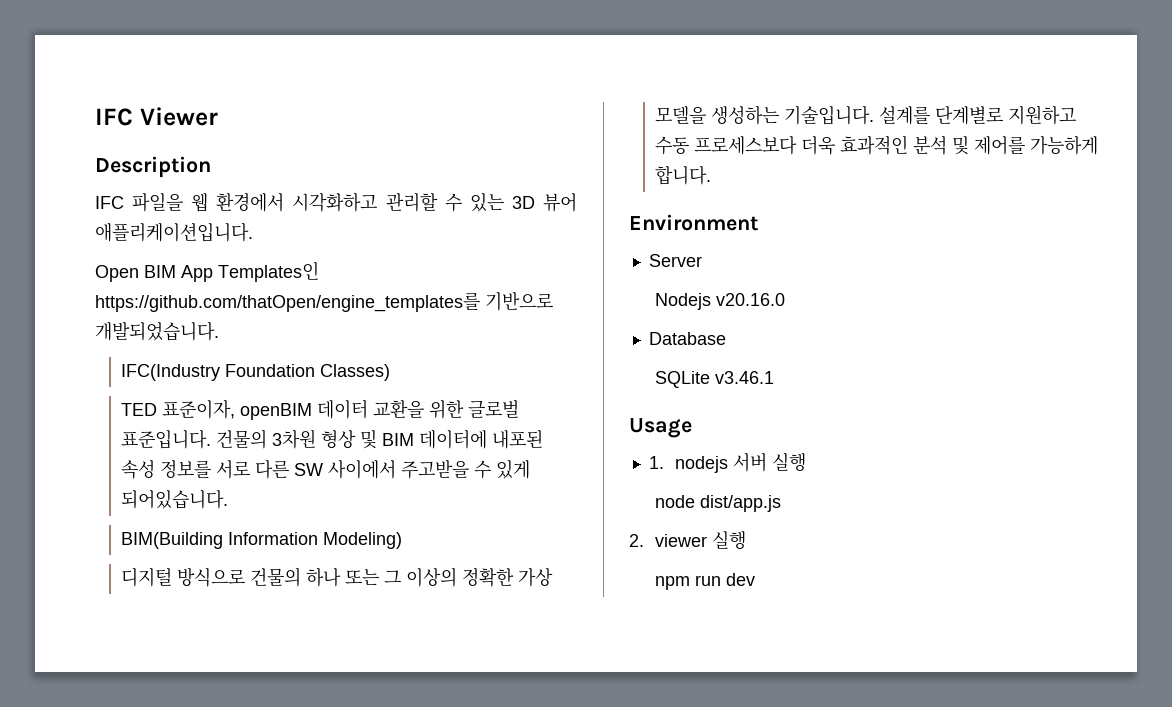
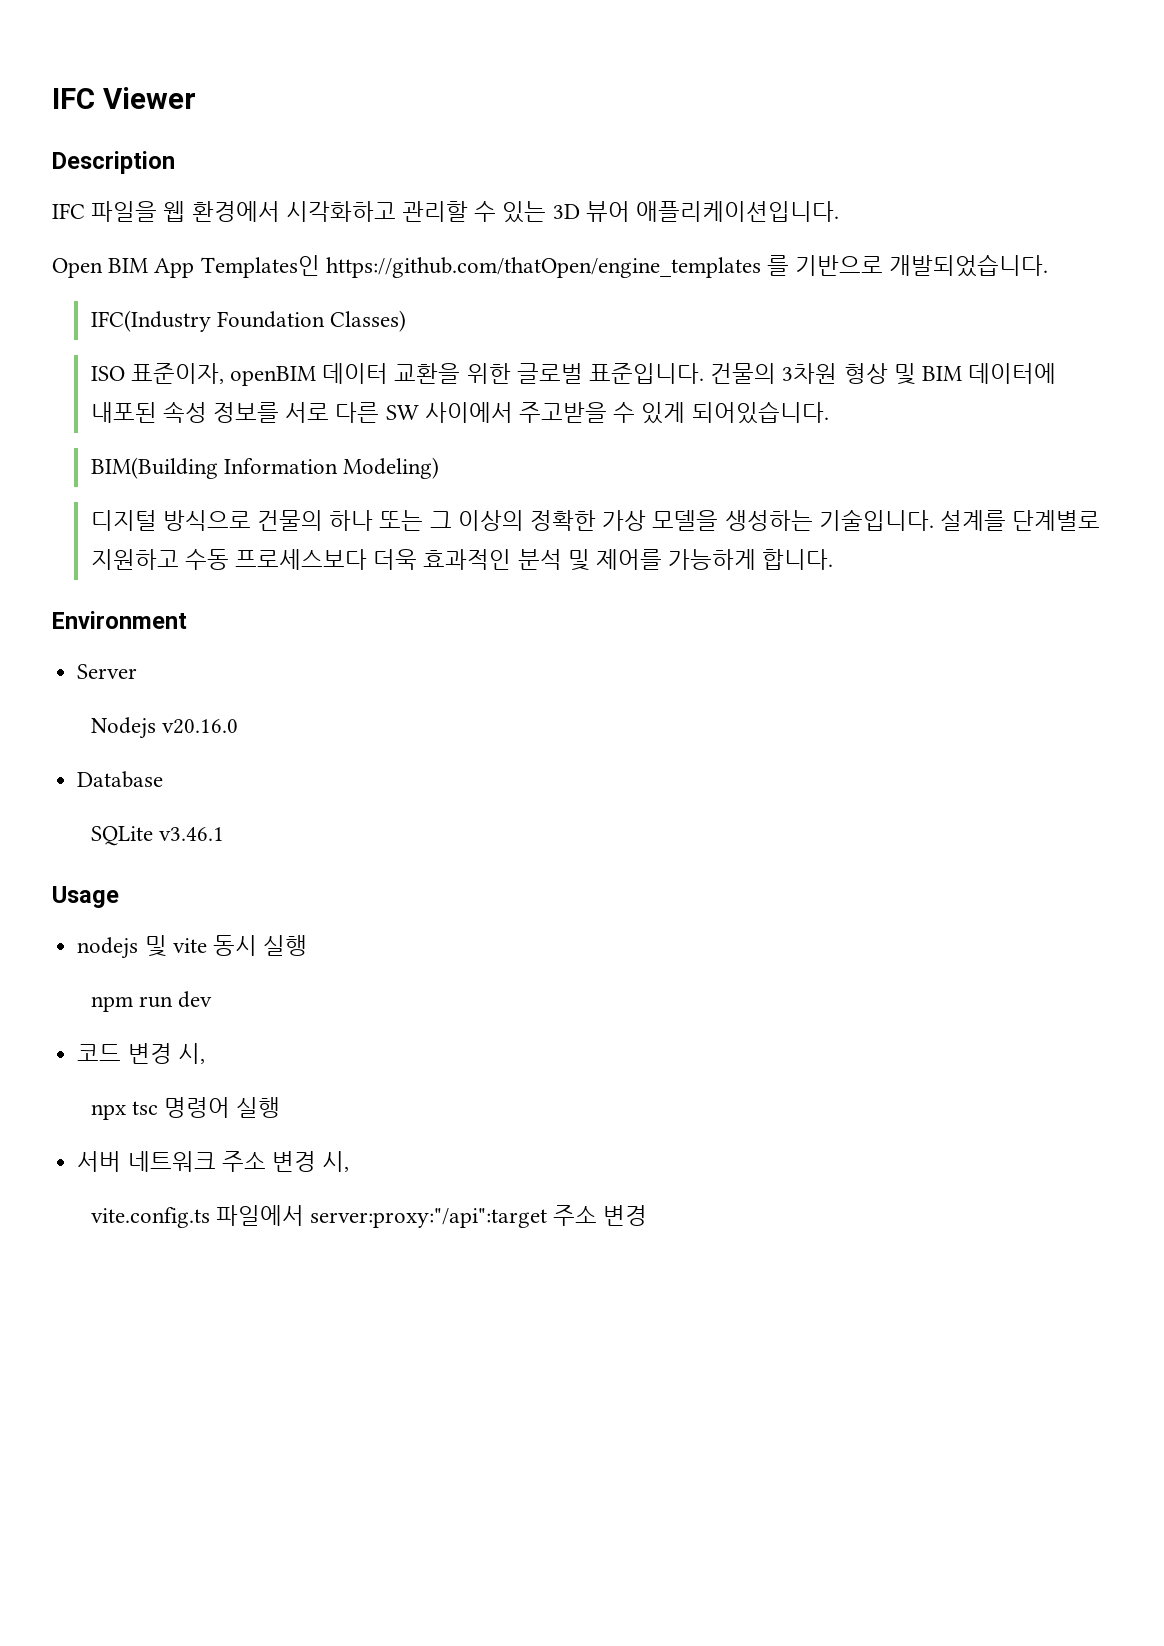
[95,292,480,312] https://github.com/thatOpen/engine_templates를 -> [325,255,790,278] https://github.com/thatOpen/engine_templates 를
[121,403,158,416] TED -> [90,366,125,381] ISO
[648,453,807,473] [655,495,782,512] [629,531,747,549] [655,573,756,590] 1. nodejs 서버 실행 // node dist/app.js // 2. viewer 실행 // npm run dev -> [77,935,308,959] [90,991,212,1012] [77,1043,205,1064] [90,1097,281,1120] [77,1151,350,1172] [90,1205,648,1228] nodejs 및 vite 동시 실행 // npm run dev // 코드 변경 시, // npx tsc 명령어 실행 // 서버 네트워크 주소 변경 시, // vite.config.ts 파일에서 server:proxy:"/api":target 주소 변경

